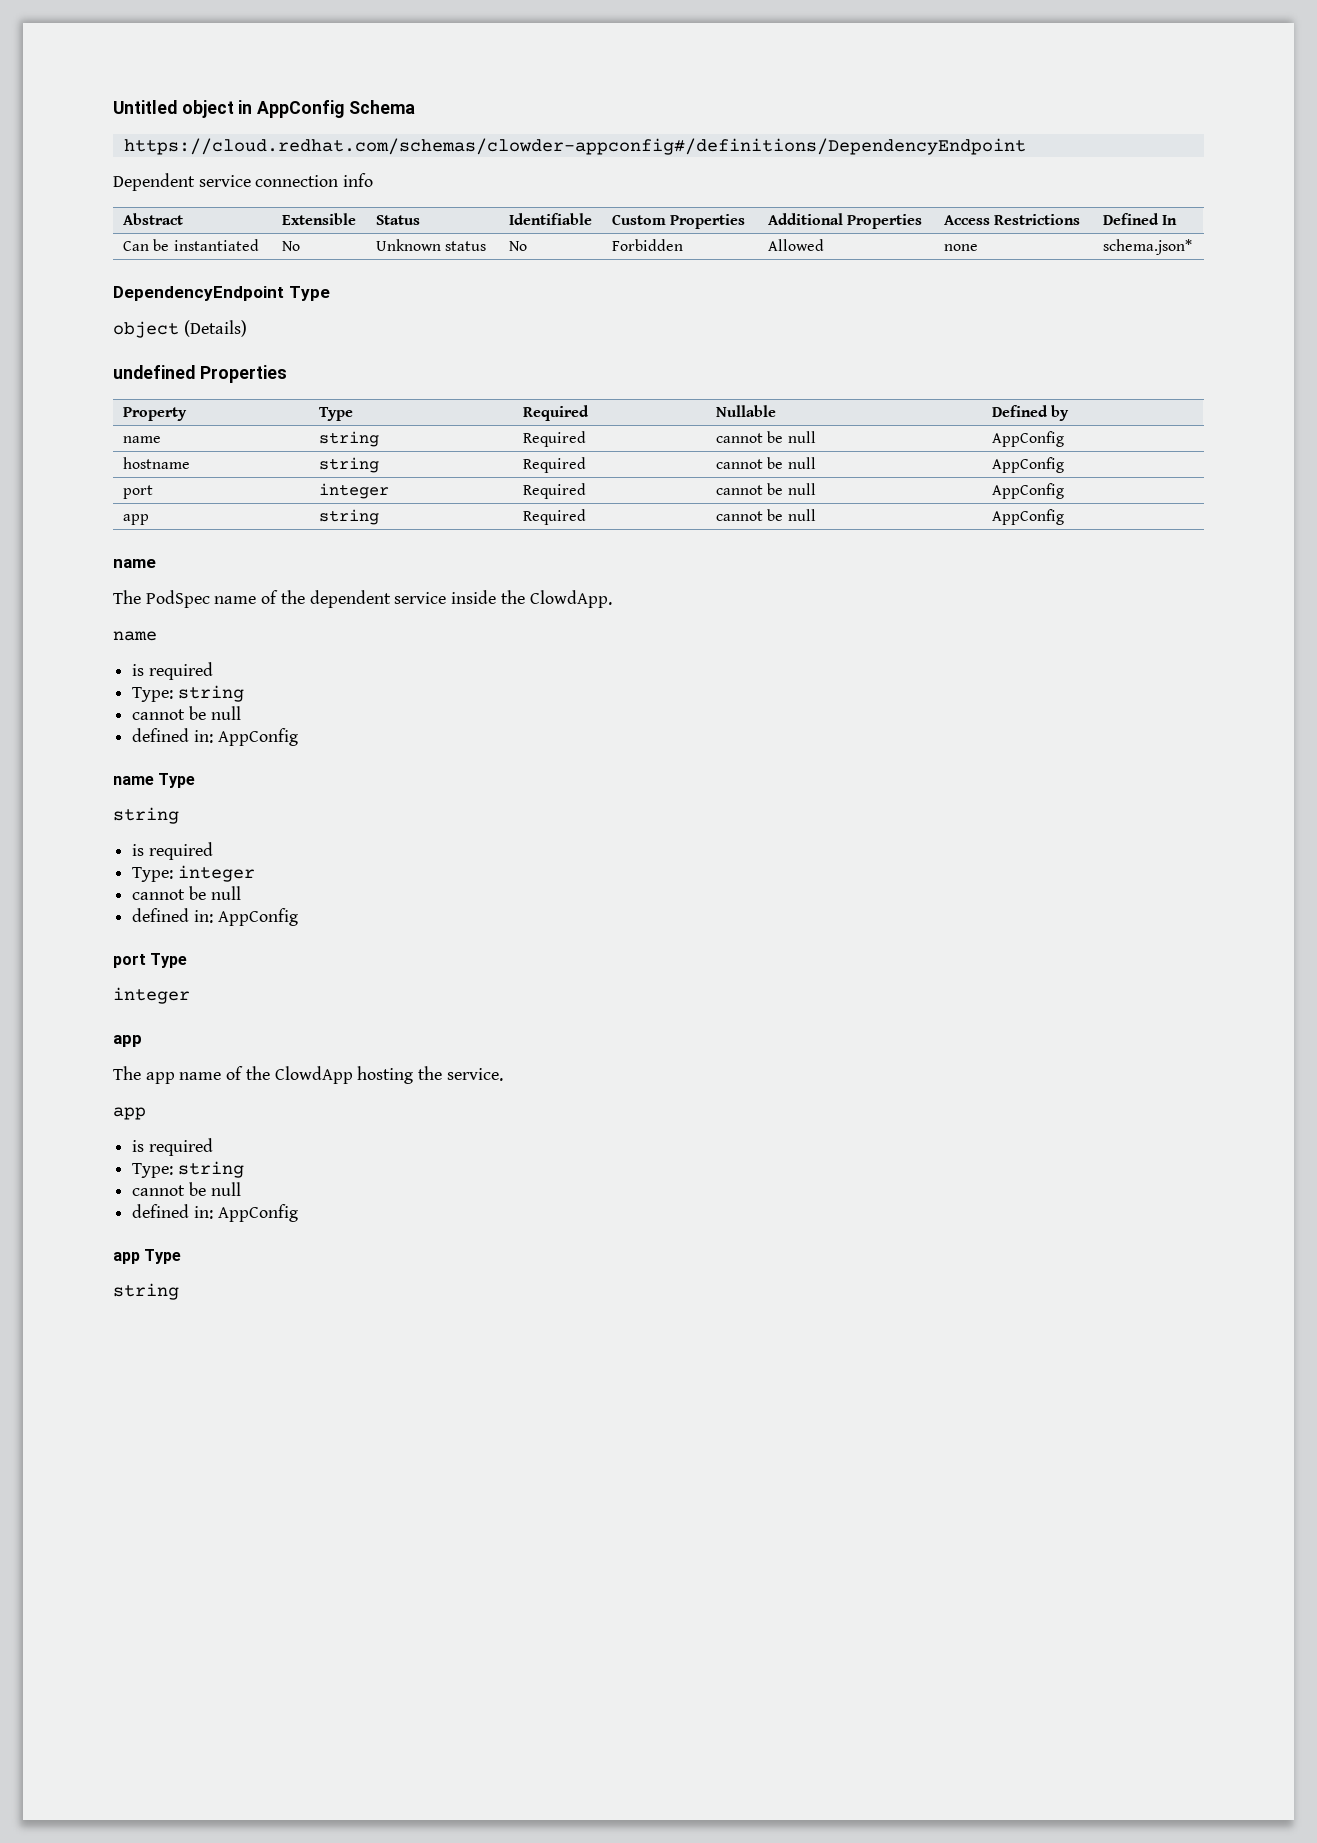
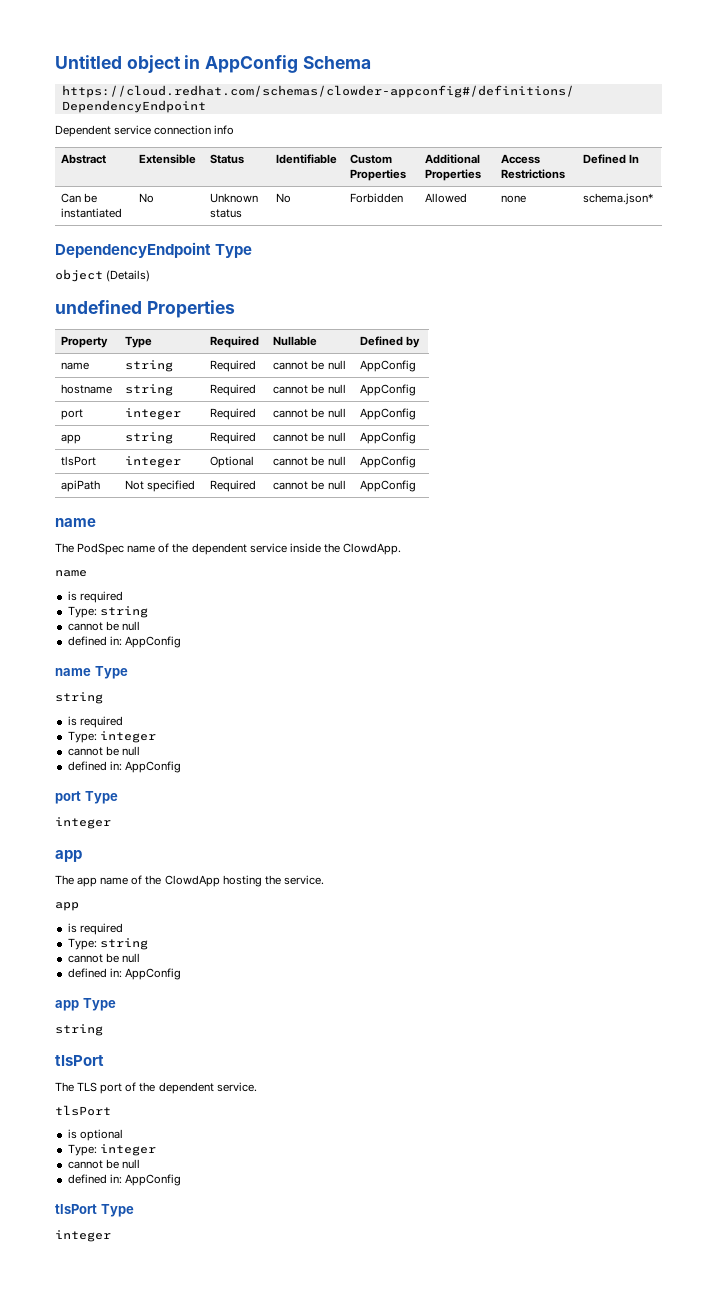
(1064, 517) none -> [61,456,97,466] [125,456,182,468] [210,456,255,468] [273,456,346,466] [360,456,417,468] [61,480,101,492] [125,480,196,492] [210,480,257,492] [273,480,346,490] [360,480,417,492] // tlsPort | integer | Optional | cannot be null | AppConfig // apiPath | Not specified | Required | cannot be null | AppConfig
(179, 1291) none -> [55,1055,104,1066] [55,1082,257,1094] [55,1105,111,1116] [67,1129,123,1141] [67,1144,156,1156] [67,1159,140,1169] [67,1174,181,1186] [55,1204,134,1217] [55,1230,111,1242] // tlsPort // The TLS port of the dependent service. // tlsPort // is optional // Type: integer // cannot be null // defined in: AppConfig // tlsPort Type // integer

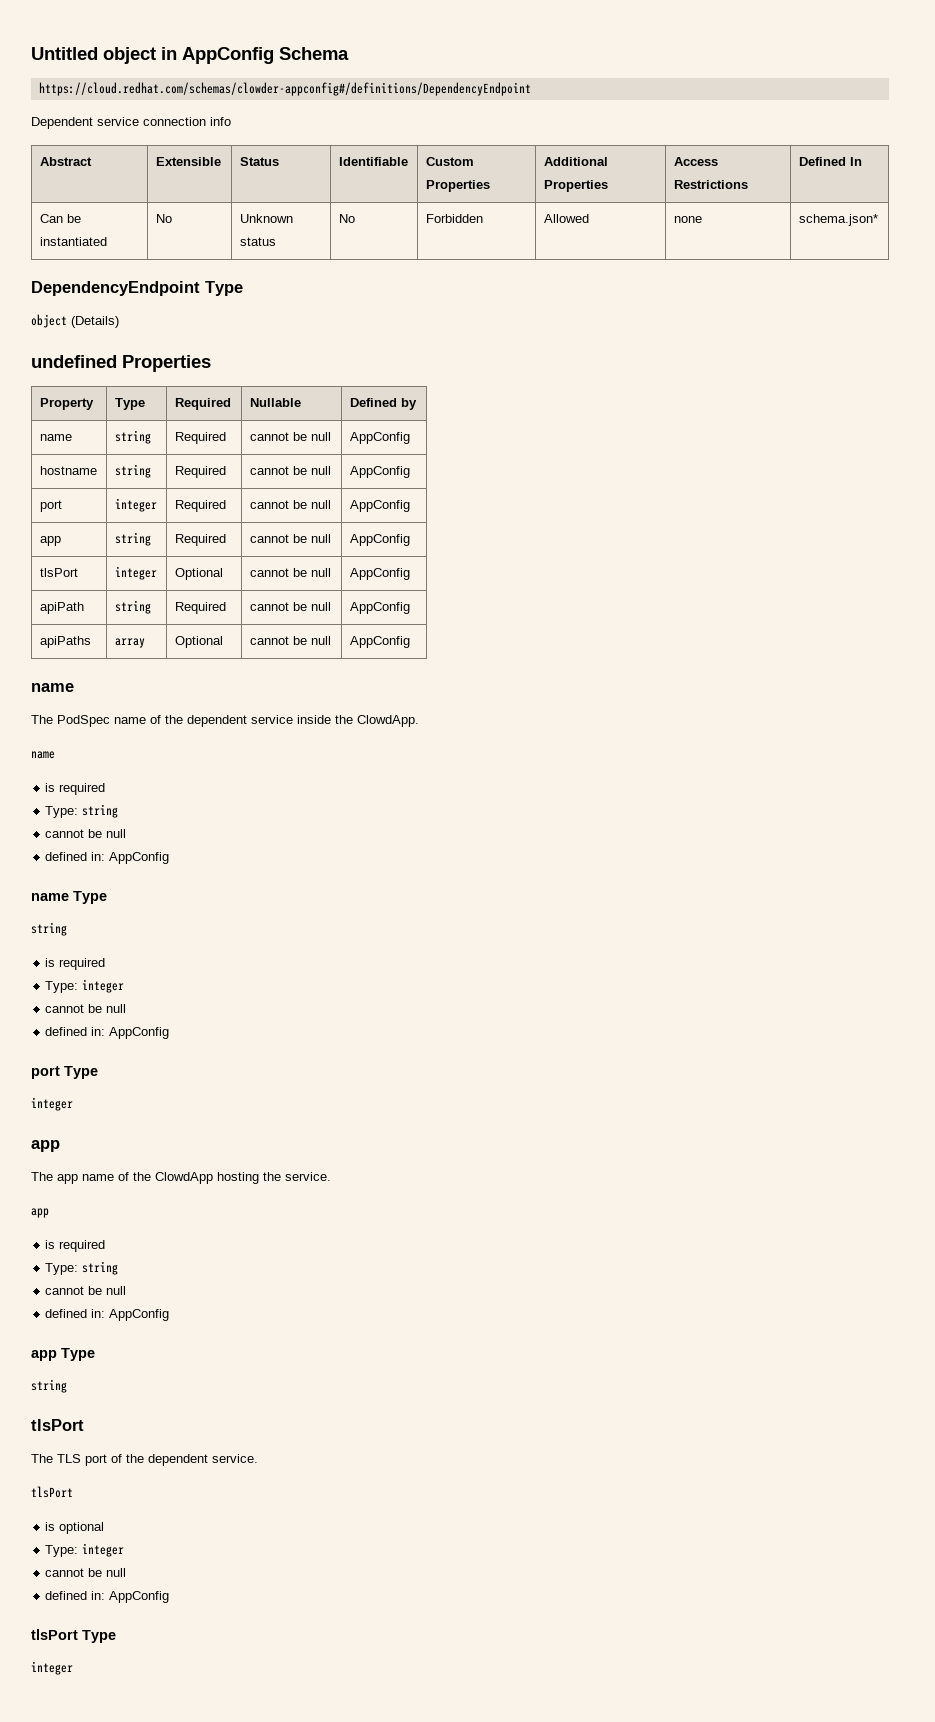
[125,480,196,492] [210,480,257,492] [273,480,346,490] [360,480,417,492] Not specified | Required | cannot be null | AppConfig -> [114,600,151,614] [174,602,226,614] [249,602,331,611] [349,602,410,614] [39,636,91,648] [114,638,145,648] [174,636,223,648] [249,636,331,645] [349,636,410,648] string | Required | cannot be null | AppConfig // apiPaths | array | Optional | cannot be null | AppConfig

